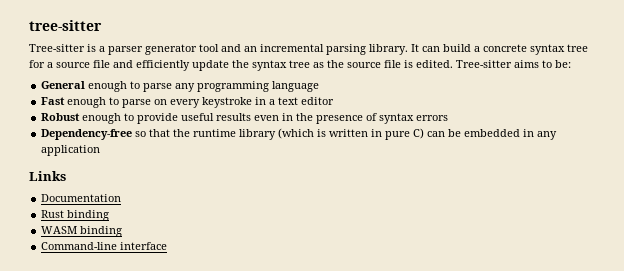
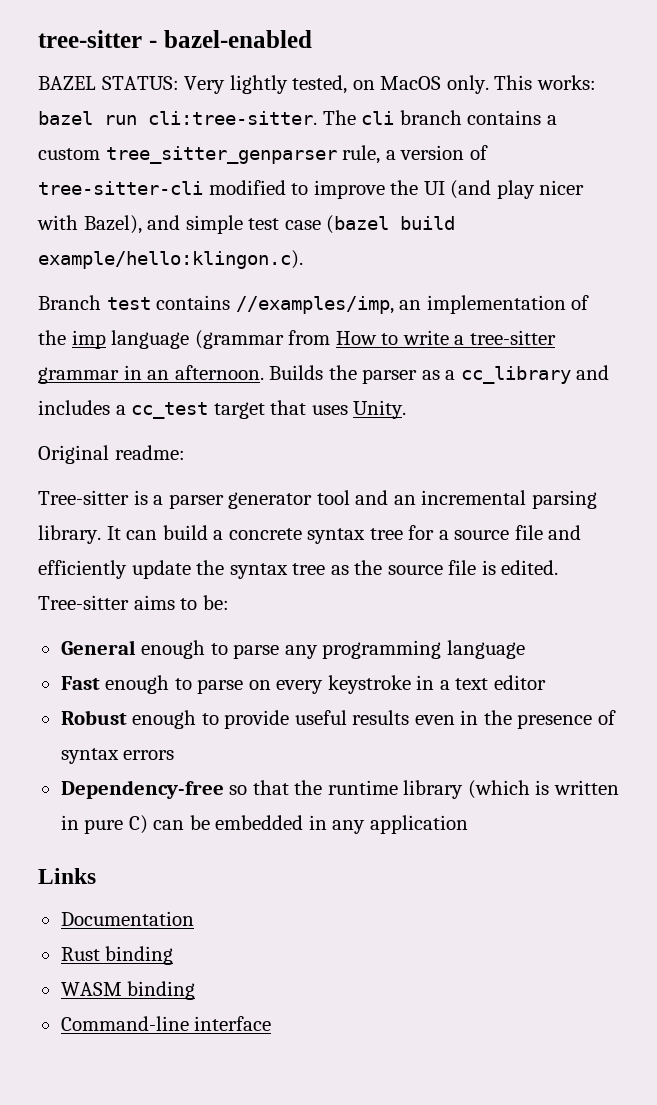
[29,20,102,31] tree-sitter -> [38,30,312,48] [38,75,596,94] [38,110,557,125] [38,145,488,164] [38,180,585,199] [37,215,456,234] [38,250,303,269] [38,295,590,314] [38,330,556,349] [38,365,610,384] [38,400,407,419] [38,445,185,464] tree-sitter - bazel-enabled // BAZEL STATUS: Very lightly tested, on MacOS only. This works: bazel run cli:tree-sitter. The cli branch contains a custom tree_sitter_genparser rule, a version of tree-sitter-cli modified to improve the UI (and play nicer with Bazel), and simple test case (bazel build example/hello:klingon.c). // Branch test contains //examples/imp, an implementation of the imp language (grammar from How to write a tree-sitter grammar in an afternoon. Builds the parser as a cc_library and includes a cc_test target that uses Unity. // Original readme:

